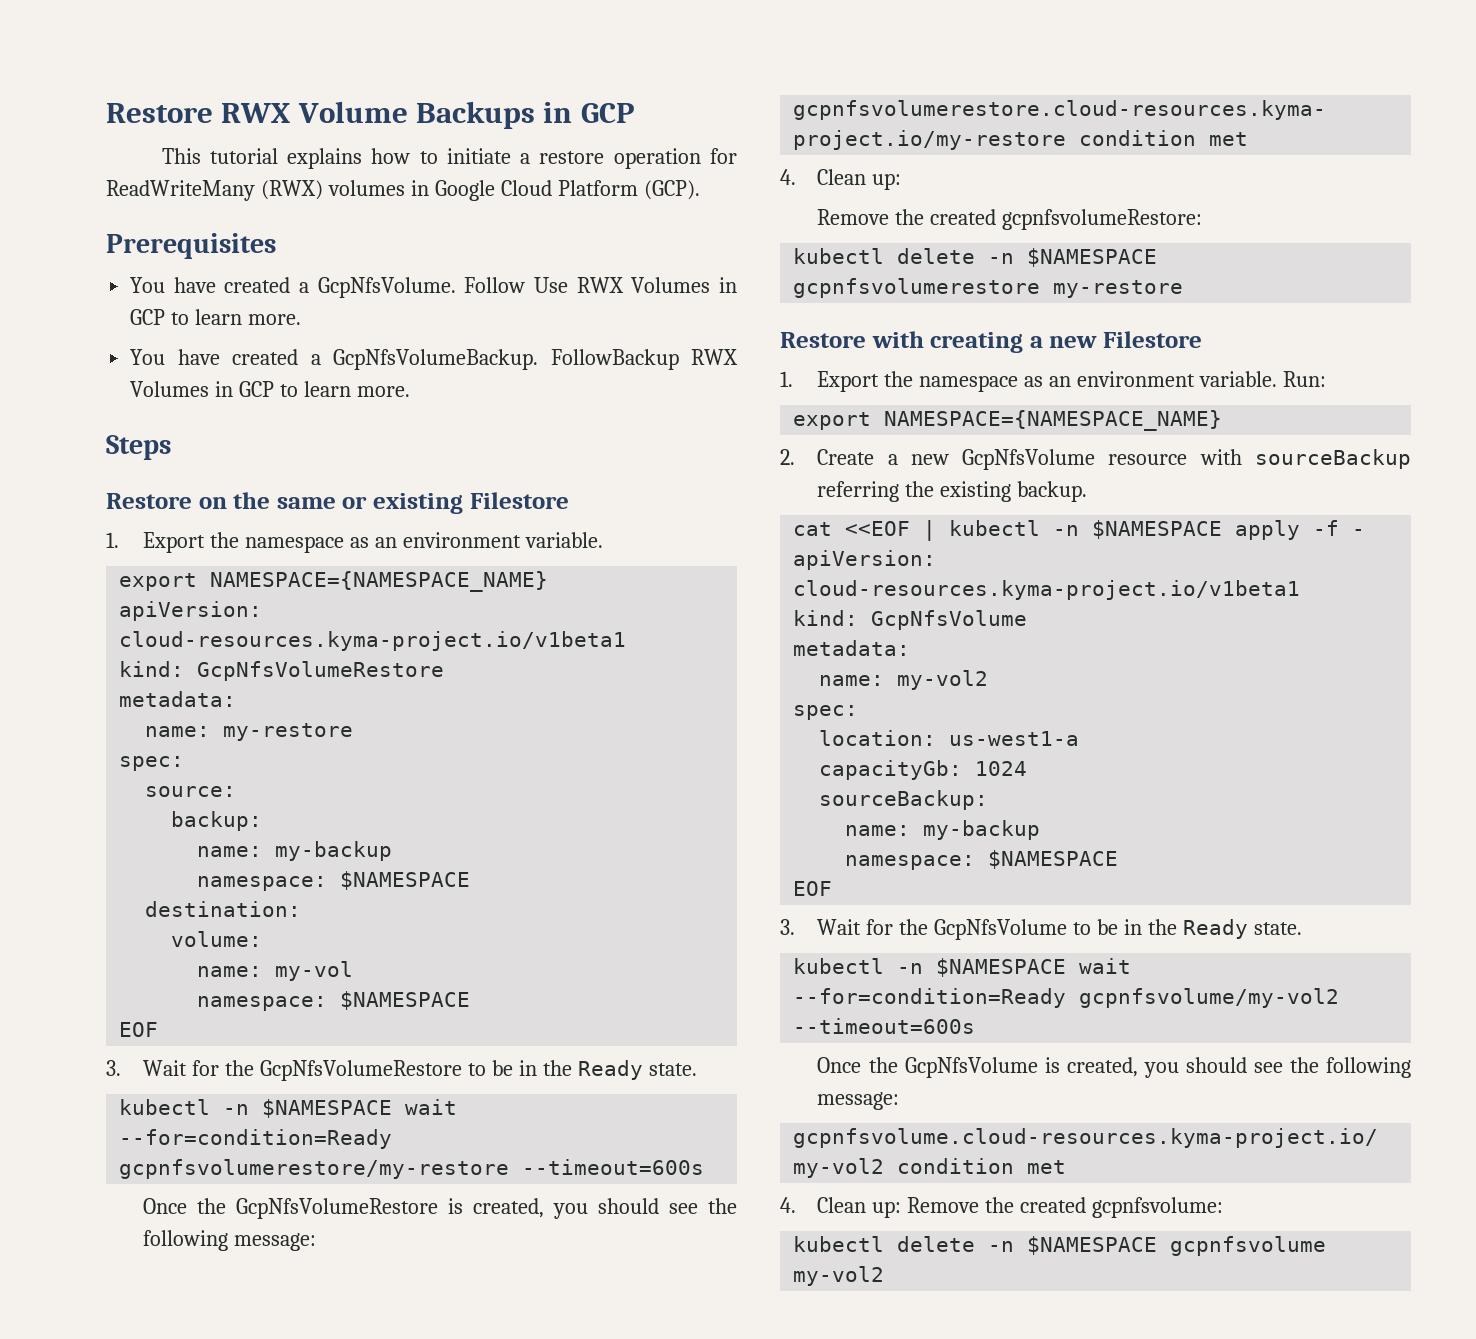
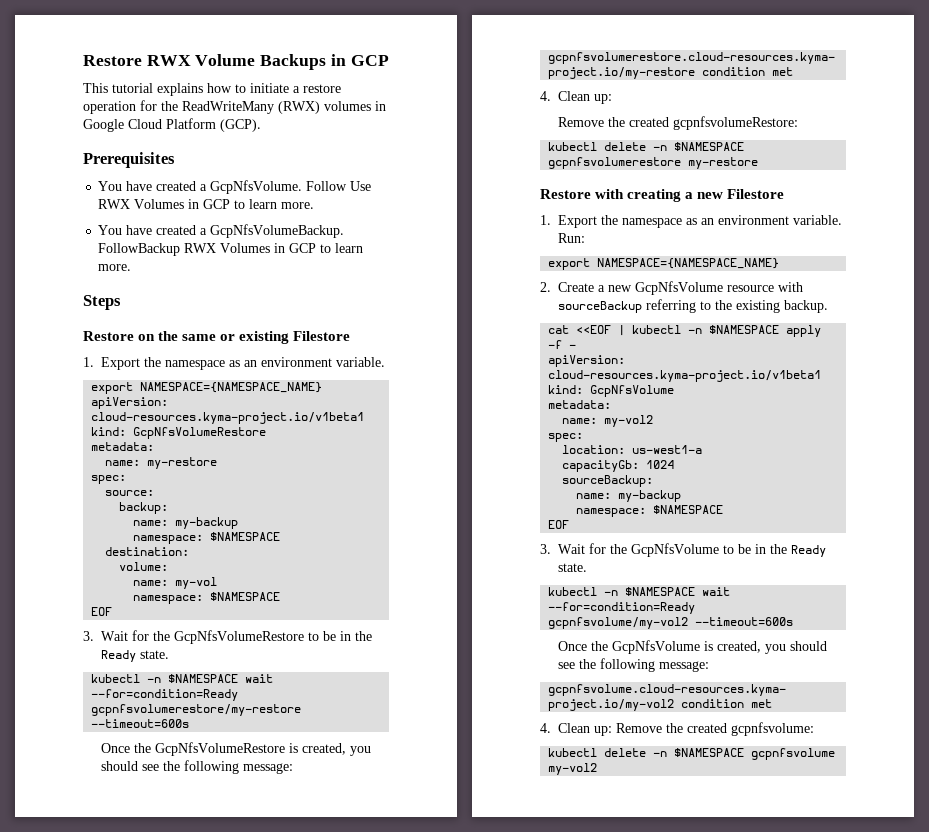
(738, 156) none -> [161,101,178,111] the
(900, 491) none -> [700,301,711,310] to

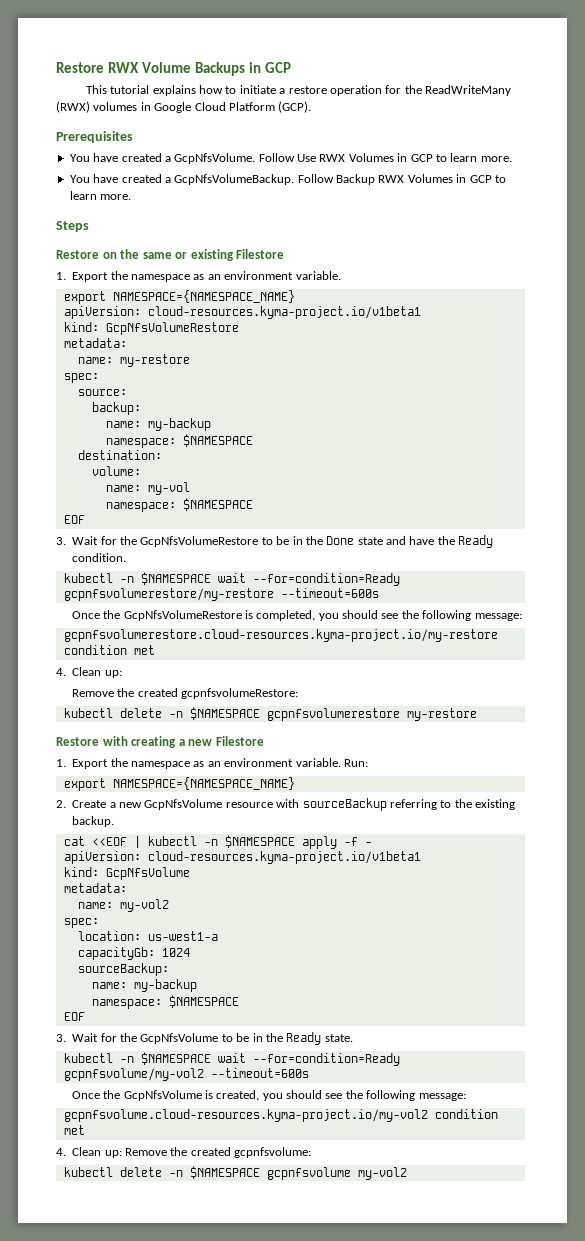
[98,243,181,256] FollowBackup -> [297,174,375,185] Follow Backup
[101,650,169,662] Ready state. -> [326,535,494,548] [72,553,127,562] Done state and have the Ready condition.
[301,743,346,755] created, -> [256,610,316,621] completed,

